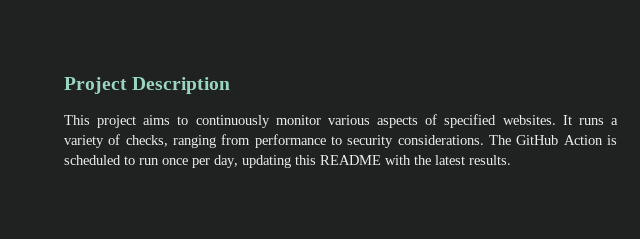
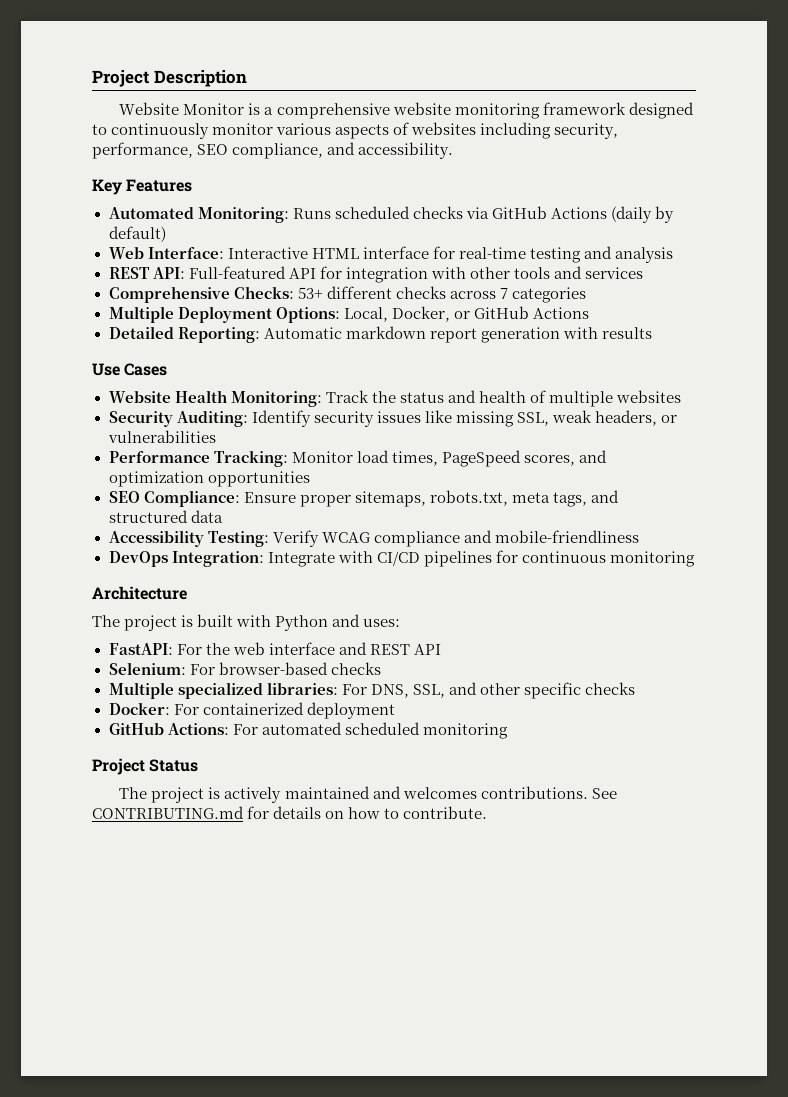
[64,115,171,128] This project aims -> [119,102,694,119] Website Monitor is a comprehensive website monitoring framework designed
[444,114,618,128] [64,134,617,148] [64,155,511,168] specified websites. It runs a variety of checks, ranging from performance to security considerations. The GitHub Action is scheduled to run once per day, updating this README with the latest results. -> [411,122,619,139] [92,142,454,159] [92,179,193,195] [108,206,674,223] [108,226,166,242] [108,246,673,263] [108,266,643,283] [108,286,586,303] [108,306,589,323] [108,326,652,343] [92,363,168,376] [108,390,681,407] [108,410,677,427] [107,430,216,443] [108,450,607,467] [108,471,310,487] [108,490,619,507] [108,510,223,523] [108,530,639,547] [108,550,695,567] [92,586,187,600] [92,614,401,631] [108,642,441,655] [108,662,381,675] [108,682,635,699] [108,702,395,719] [108,722,508,739] [92,758,199,775] [119,786,617,803] [92,806,488,819] websites including security, performance, SEO compliance, and accessibility. // Key Features // Automated Monitoring: Runs scheduled checks via GitHub Actions (daily by default) // Web Interface: Interactive HTML interface for real-time testing and analysis // REST API: Full-featured API for integration with other tools and services // Comprehensive Checks: 53+ different checks across 7 categories // Multiple Deployment Options: Local, Docker, or GitHub Actions // Detailed Reporting: Automatic markdown report generation with results // Use Cases // Website Health Monitoring: Track the status and health of multiple websites // Security Auditing: Identify security issues like missing SSL, weak headers, or vulnerabilities // Performance Tracking: Monitor load times, PageSpeed scores, and optimization opportunities // SEO Compliance: Ensure proper sitemaps, robots.txt, meta tags, and structured data // Accessibility Testing: Verify WCAG compliance and mobile-friendliness // DevOps Integration: Integrate with CI/CD pipelines for continuous monitoring // Architecture // The project is built with Python and uses: // FastAPI: For the web interface and REST API // Selenium: For browser-based checks // Multiple specialized libraries: For DNS, SSL, and other specific checks // Docker: For containerized deployment // GitHub Actions: For automated scheduled monitoring // Project Status // The project is actively maintained and welcomes contributions. See CONTRIBUTING.md for details on how to contribute.

